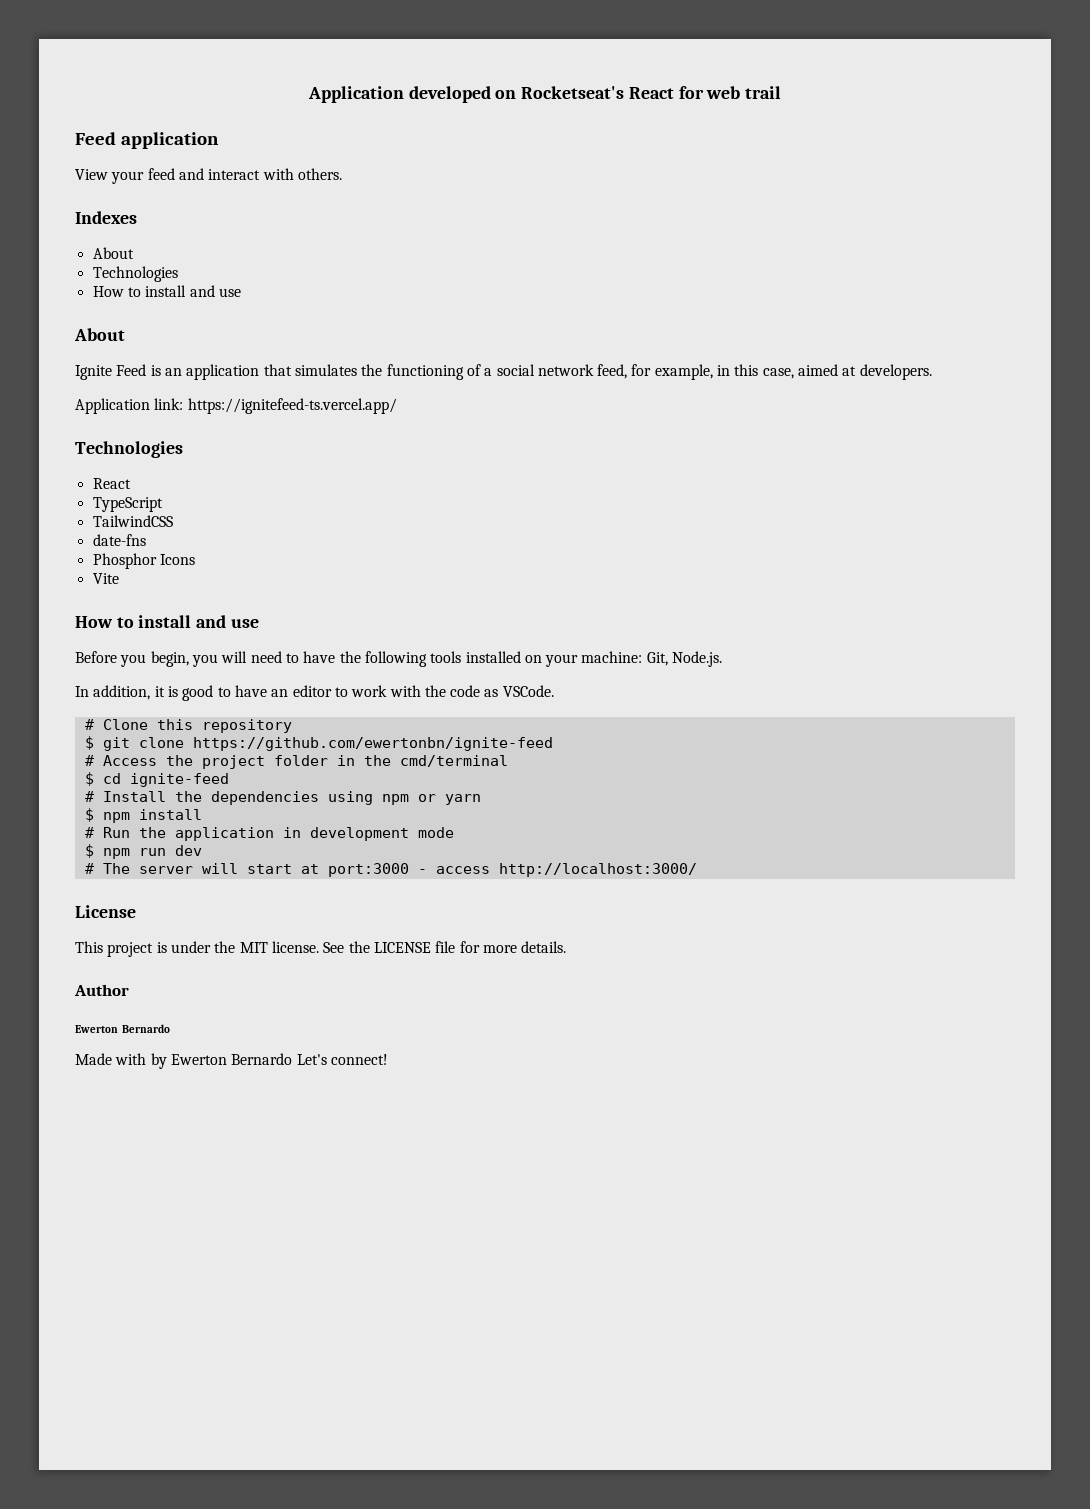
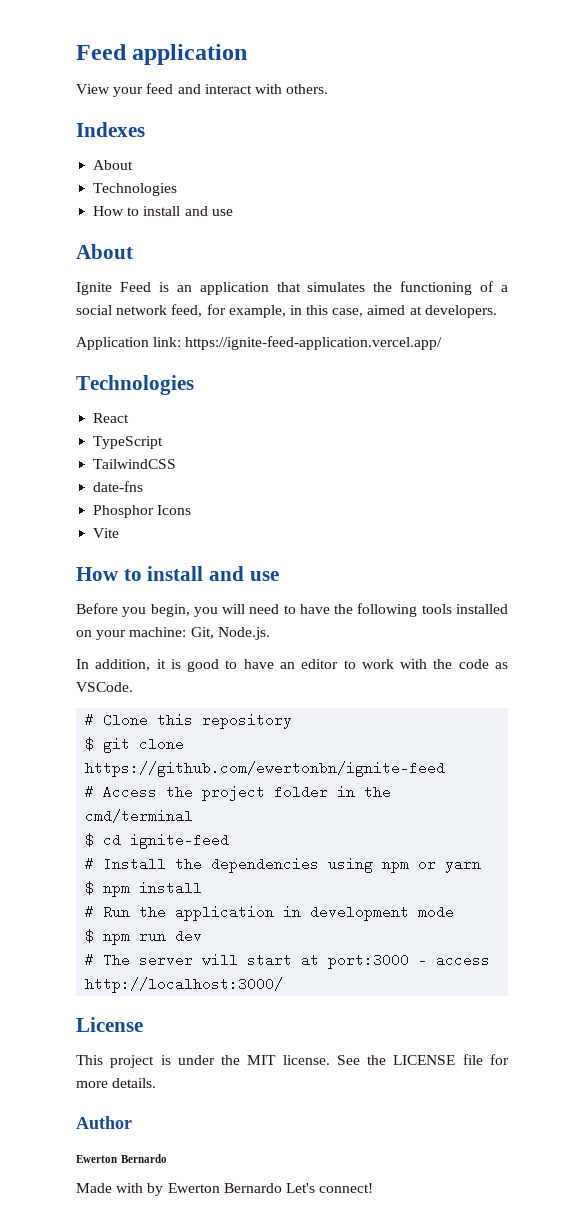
[307,86,782,103] Application developed on Rocketseat's React for web trail // -> (76, 52) none
[187,398,397,414] https://ignitefeed-ts.vercel.app/ -> [185,336,443,350] https://ignite-feed-application.vercel.app/

